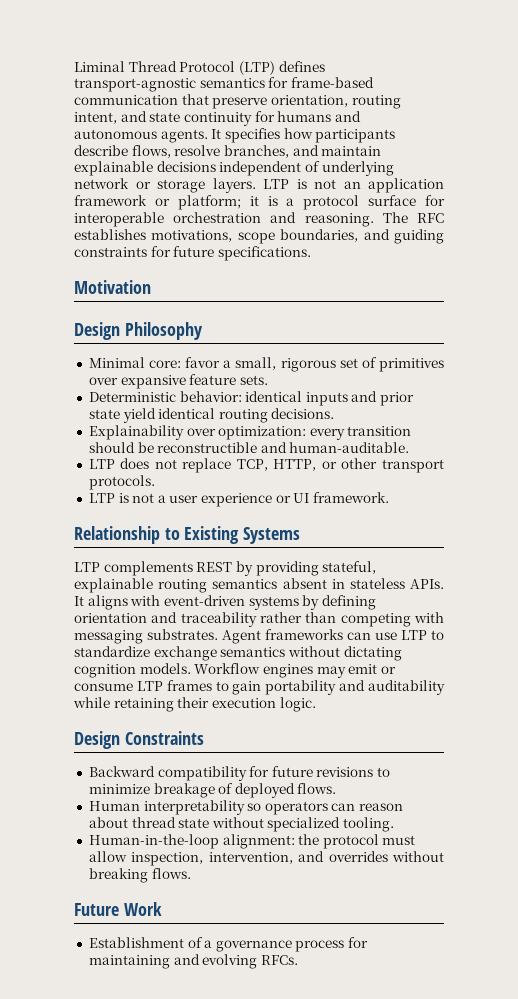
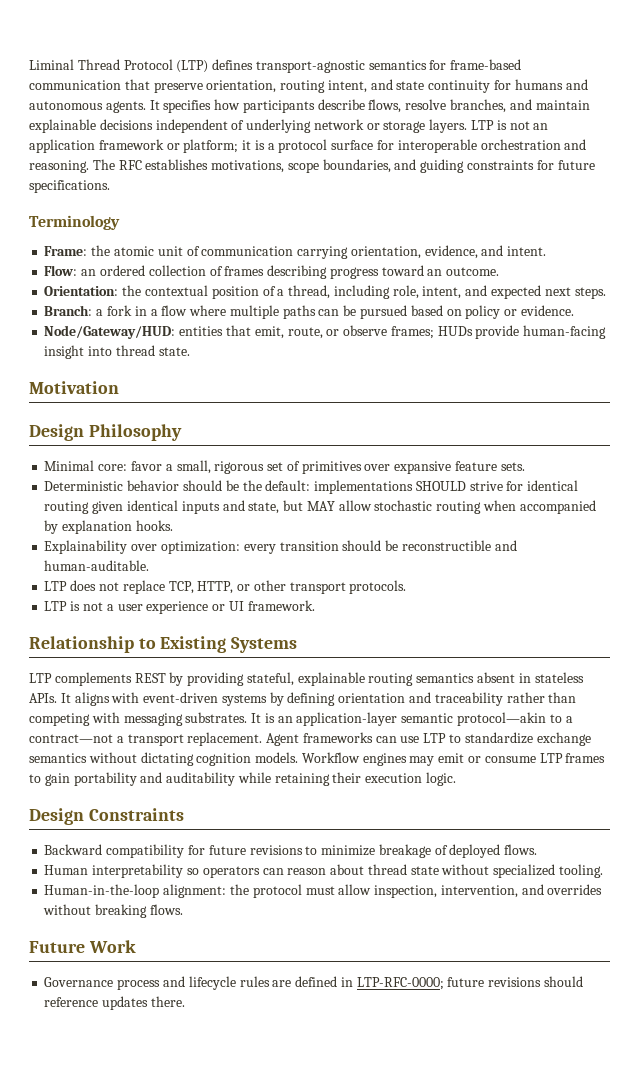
(311, 253) none -> [29,215,120,230] [44,245,547,259] [44,265,500,279] [44,285,606,299] [44,305,574,319] [44,325,607,339] [44,345,190,359] // Terminology // Frame: the atomic unit of communication carrying orientation, evidence, and intent. // Flow: an ordered collection of frames describing progress toward an outcome. // Orientation: the contextual position of a thread, including role, intent, and expected next steps. // Branch: a fork in a flow where multiple paths can be pursued based on policy or evidence. // Node/Gateway/HUD: entities that emit, route, or observe frames; HUDs provide human-facing insight into thread state.
[179,391,415,406] [88,408,335,423] behavior: identical inputs and prior state yield identical routing decisions. -> [127,480,579,494] [44,500,596,514] [44,520,173,534] behavior should be the default: implementations SHOULD strive for identical routing given identical inputs and state, but MAY allow stochastic routing when accompanied by explanation hooks.
(218, 634) none -> [251,712,573,726] [29,732,263,746] It is an application-layer semantic protocol—akin to a contract—not a transport replacement.
[88,937,369,952] [88,954,298,969] Establishment of a governance process for maintaining and evolving RFCs. -> [44,976,583,990] [44,996,185,1010] Governance process and lifecycle rules are defined in LTP-RFC-0000; future revisions should reference updates there.

